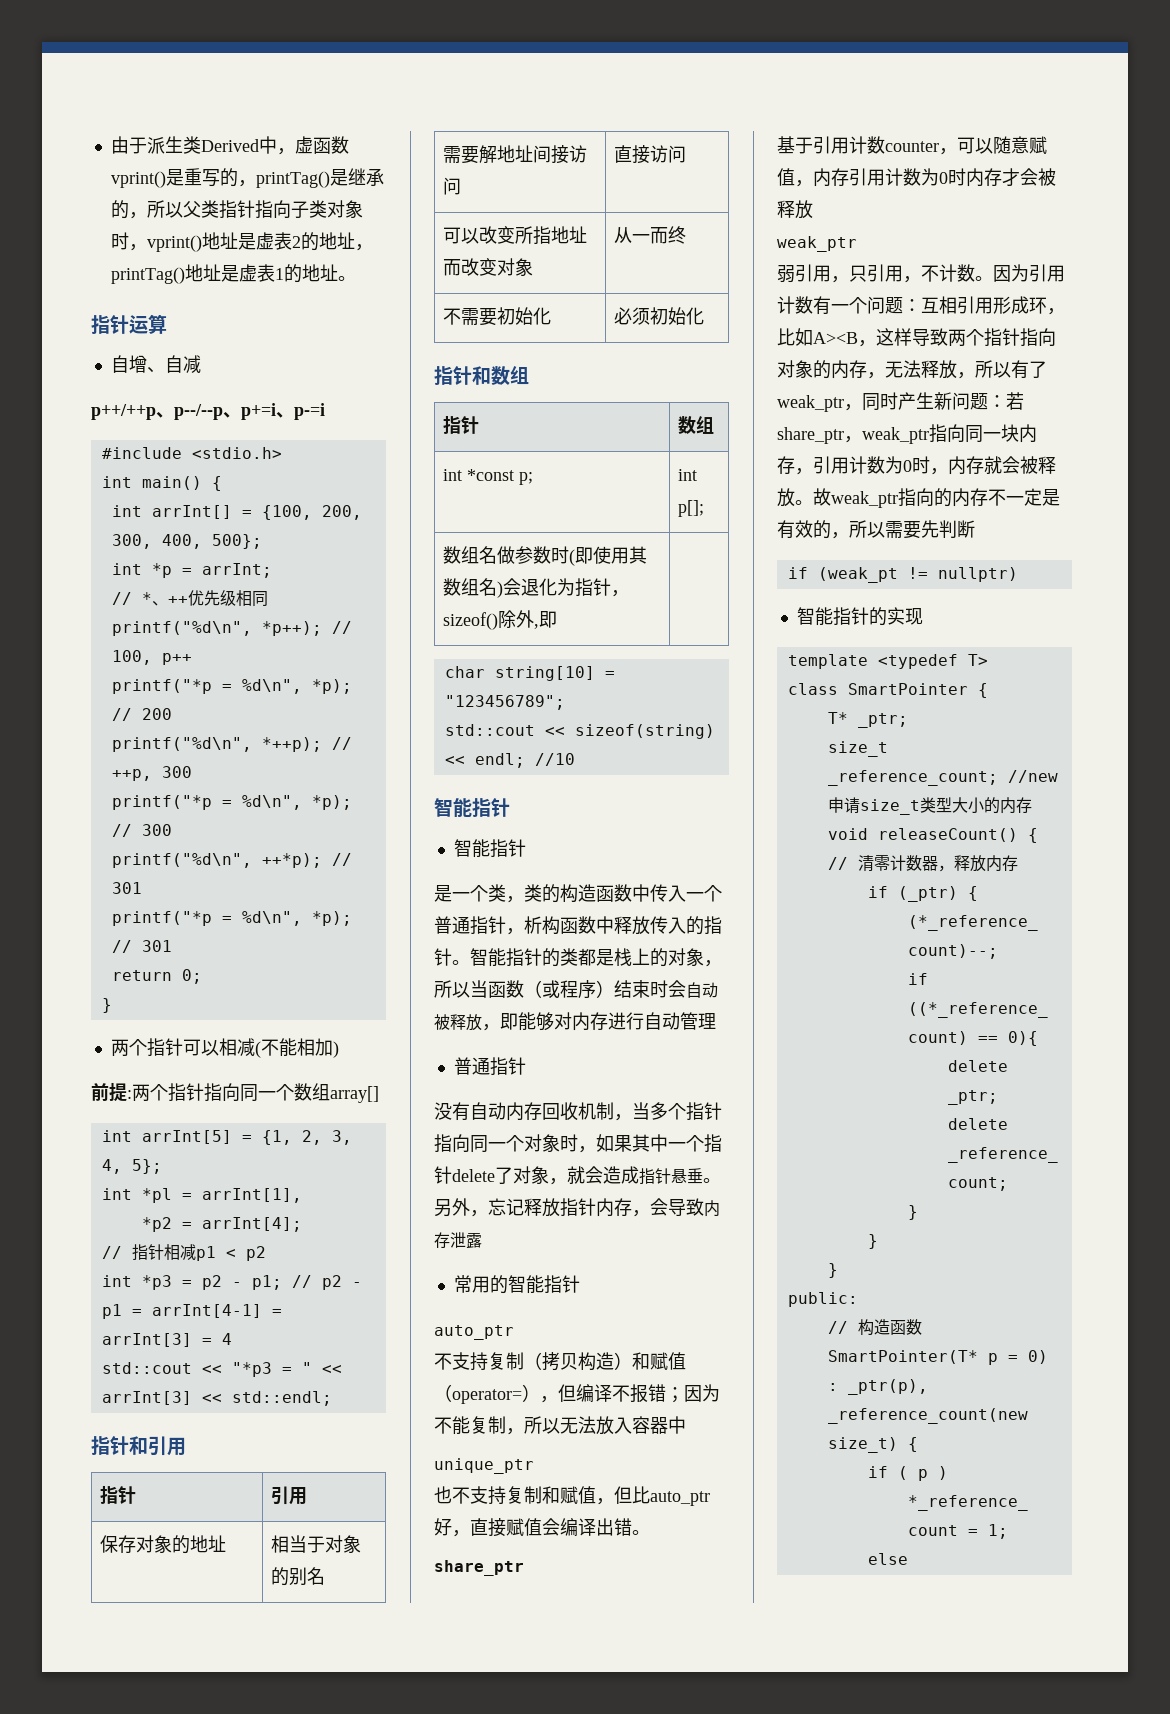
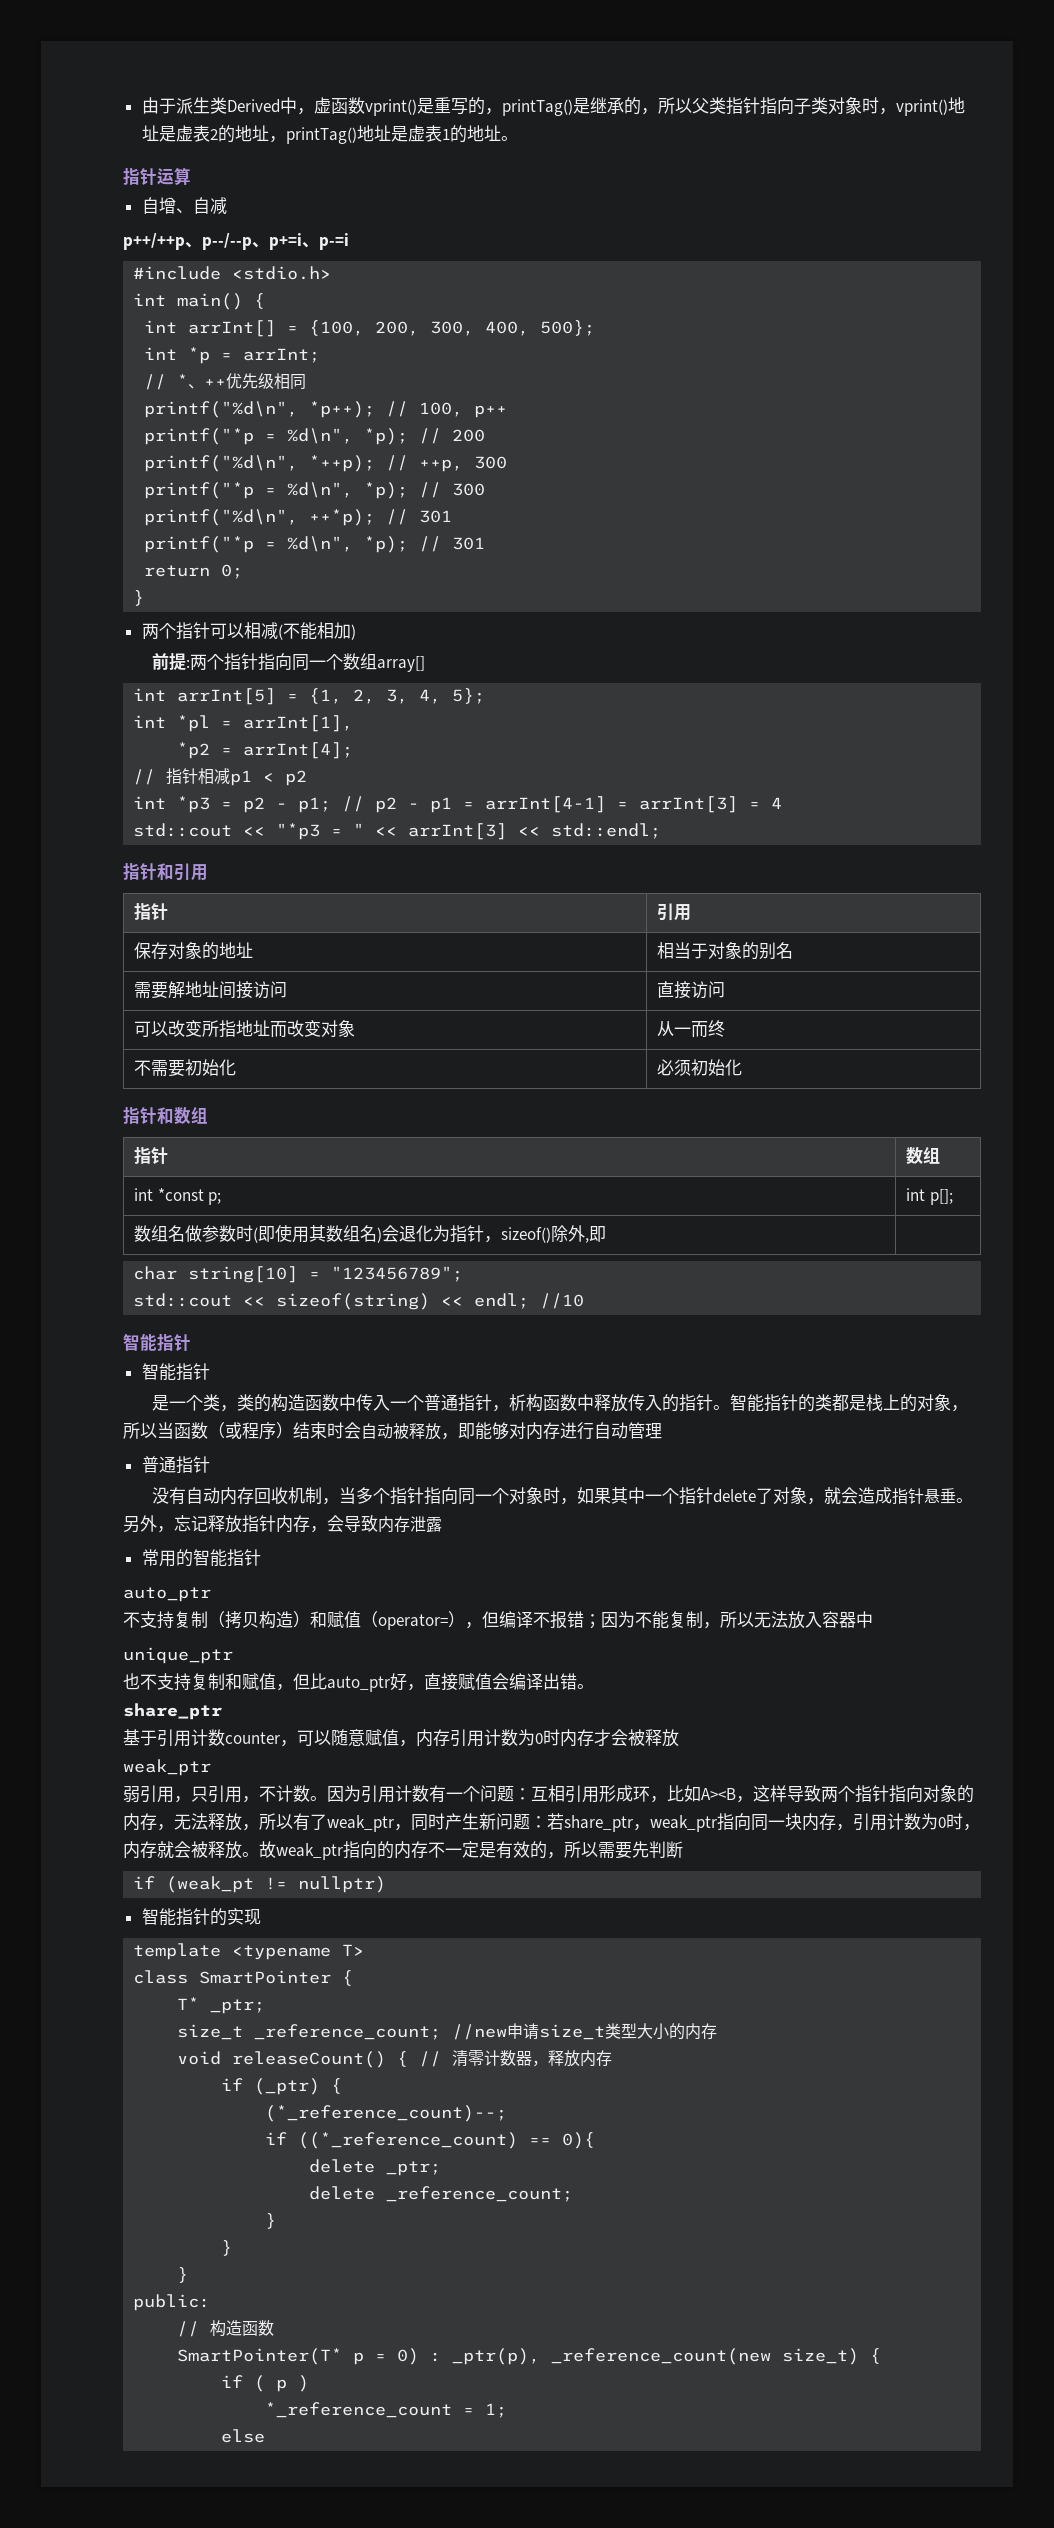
[877,654,958,669] <typedef -> [232,1945,332,1960] <typename

